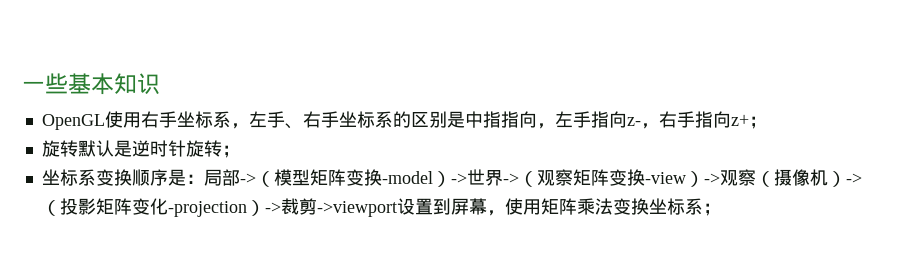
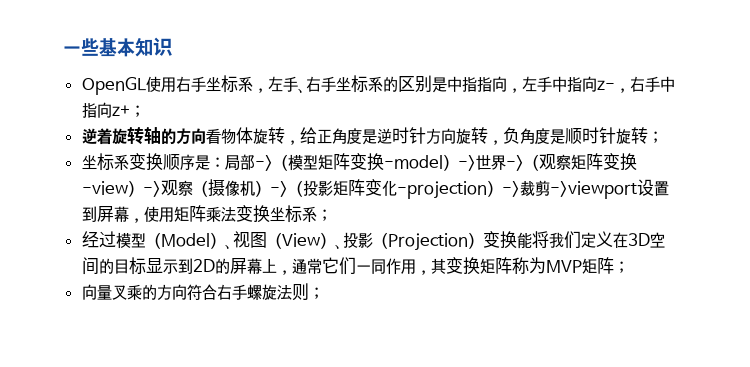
(591, 119) none -> [551,76,567,92] 中
(695, 119) none -> [659,76,675,92] 中
[41,140,150,157] 旋转默认是逆 -> [81,127,582,145] 逆着旋转轴的方向看物体旋转，给正角度是逆时针方向旋转，负角度是顺
(721, 209) none -> [81,231,665,251] [81,257,629,275] [81,283,324,301] // 经过模型（Model）、视图（View）、投影（Projection）变换能将我们定义在3D空间的目标显示到2D的屏幕上，通常它们一同作用，其变换矩阵称为MVP矩阵； // 向量叉乘的方向符合右手螺旋法则；

